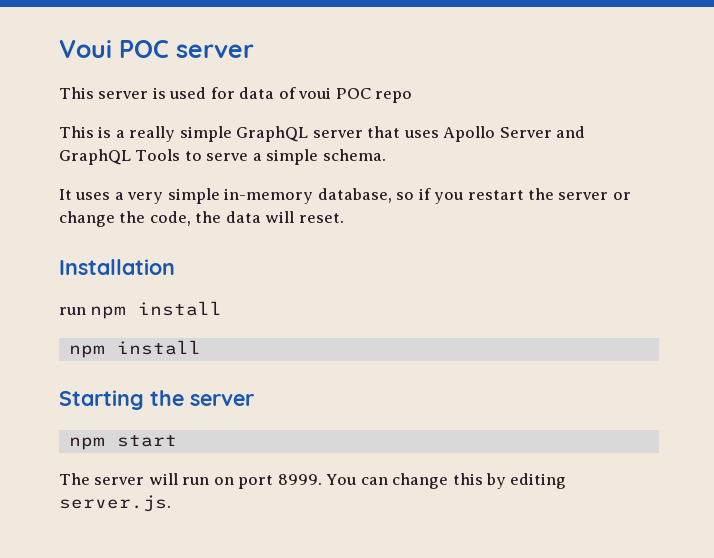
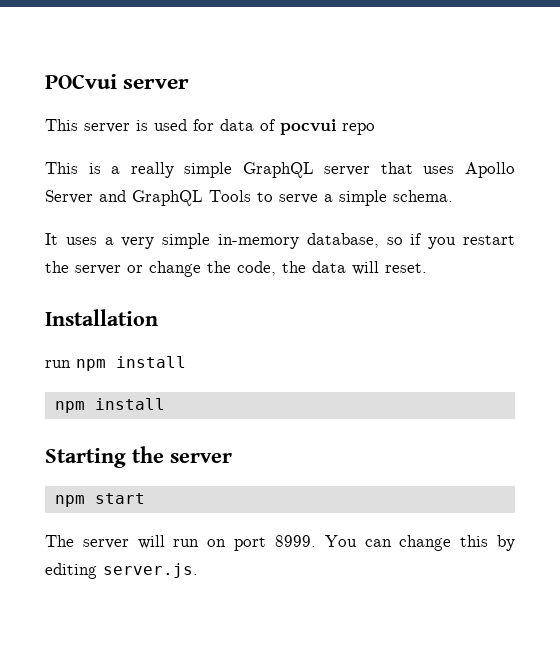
[59,40,169,58] Voui POC -> [45,74,117,89] POCvui
[298,87,371,99] voui POC -> [280,119,336,135] pocvui

